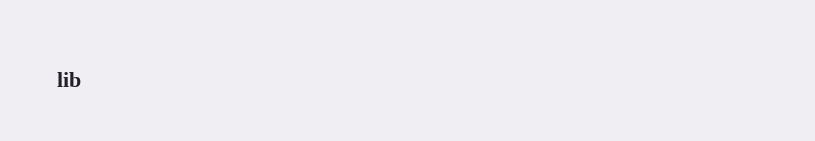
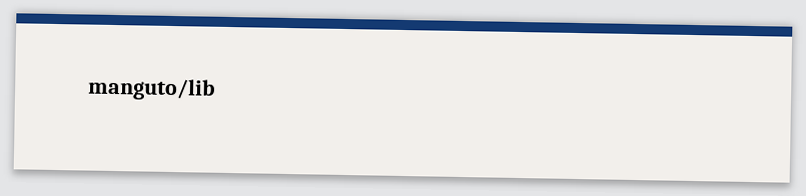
[57,72,81,87] lib -> [87,77,216,101] manguto/lib

